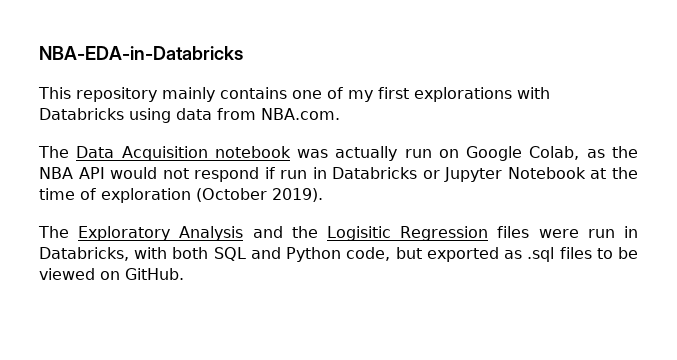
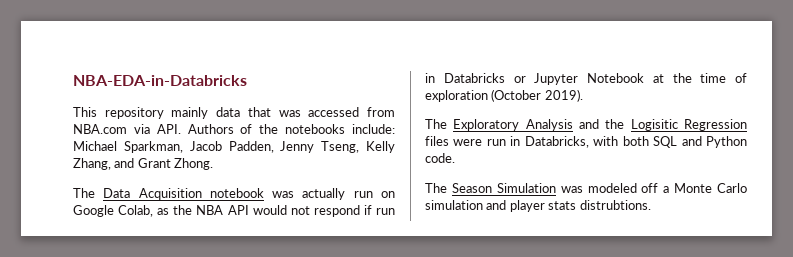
[220,87,550,102] [39,108,340,123] contains one of my first explorations with Databricks using data from NBA.com. -> [216,107,396,117] [73,124,395,134] [73,141,396,153] [73,158,214,170] data that was accessed from NBA.com via API. Authors of the notebooks include: Michael Sparkman, Jacob Padden, Jenny Tseng, Kelly Zhang, and Grant Zhong.
[346,247,639,262] [39,268,184,280] code, but exported as .sql files to be viewed on GitHub. -> [425,153,455,163] [425,183,747,193] [425,200,651,212] code. // The Season Simulation was modeled off a Monte Carlo simulation and player stats distrubtions.

